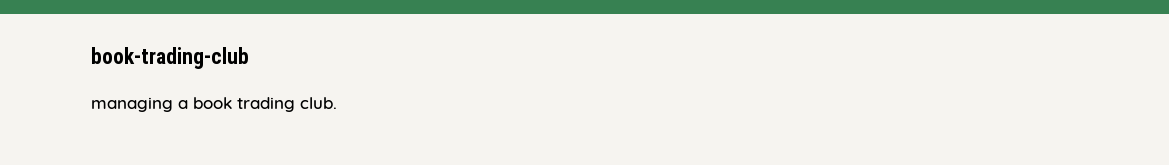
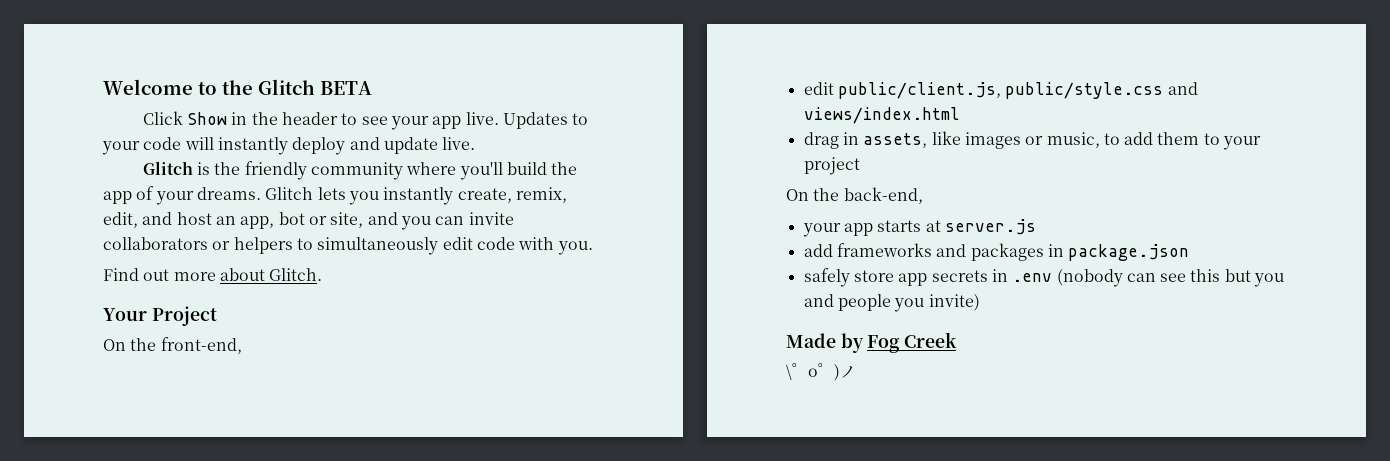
[91,47,249,69] [91,97,337,112] book-trading-club // managing a book trading club. -> [103,79,372,95] [142,111,589,130] [102,137,476,155] [142,161,578,180] [103,186,567,205] [103,212,514,230] [103,237,593,255] [103,268,323,281] [103,306,217,326] [103,337,242,354] [803,82,1198,99] [803,107,960,124] [803,131,1262,150] [803,157,860,175] [786,187,923,204] [802,219,1036,237] [803,243,1190,261] [803,268,1285,287] [803,294,980,312] [786,332,958,353] [786,363,856,381] Welcome to the Glitch BETA // Click Show in the header to see your app live. Updates to your code will instantly deploy and update live. // Glitch is the friendly community where you'll build the app of your dreams. Glitch lets you instantly create, remix, edit, and host an app, bot or site, and you can invite collaborators or helpers to simultaneously edit code with you. // Find out more about Glitch. // Your Project // On the front-end, // edit public/client.js, public/style.css and views/index.html // drag in assets, like images or music, to add them to your project // On the back-end, // your app starts at server.js // add frameworks and packages in package.json // safely store app secrets in .env (nobody can see this but you and people you invite) // Made by Fog Creek // \゜o゜)ノ

